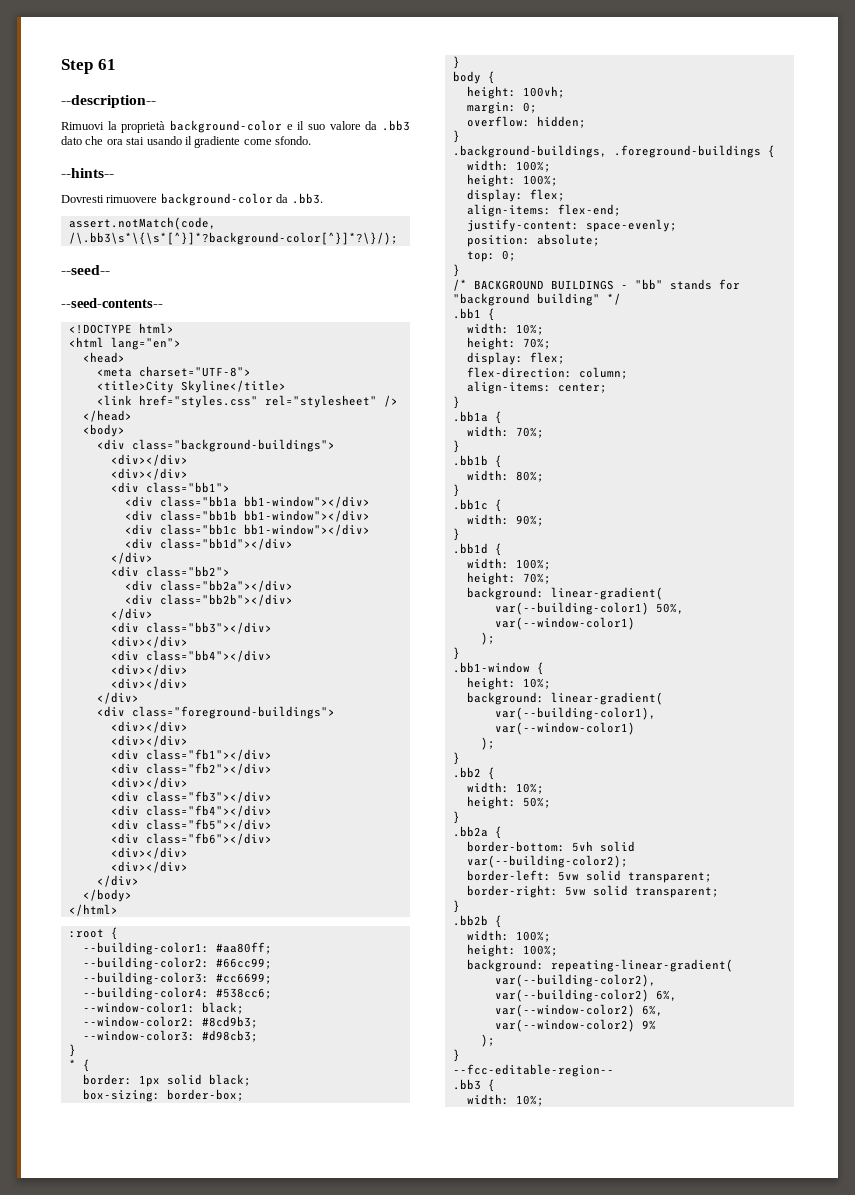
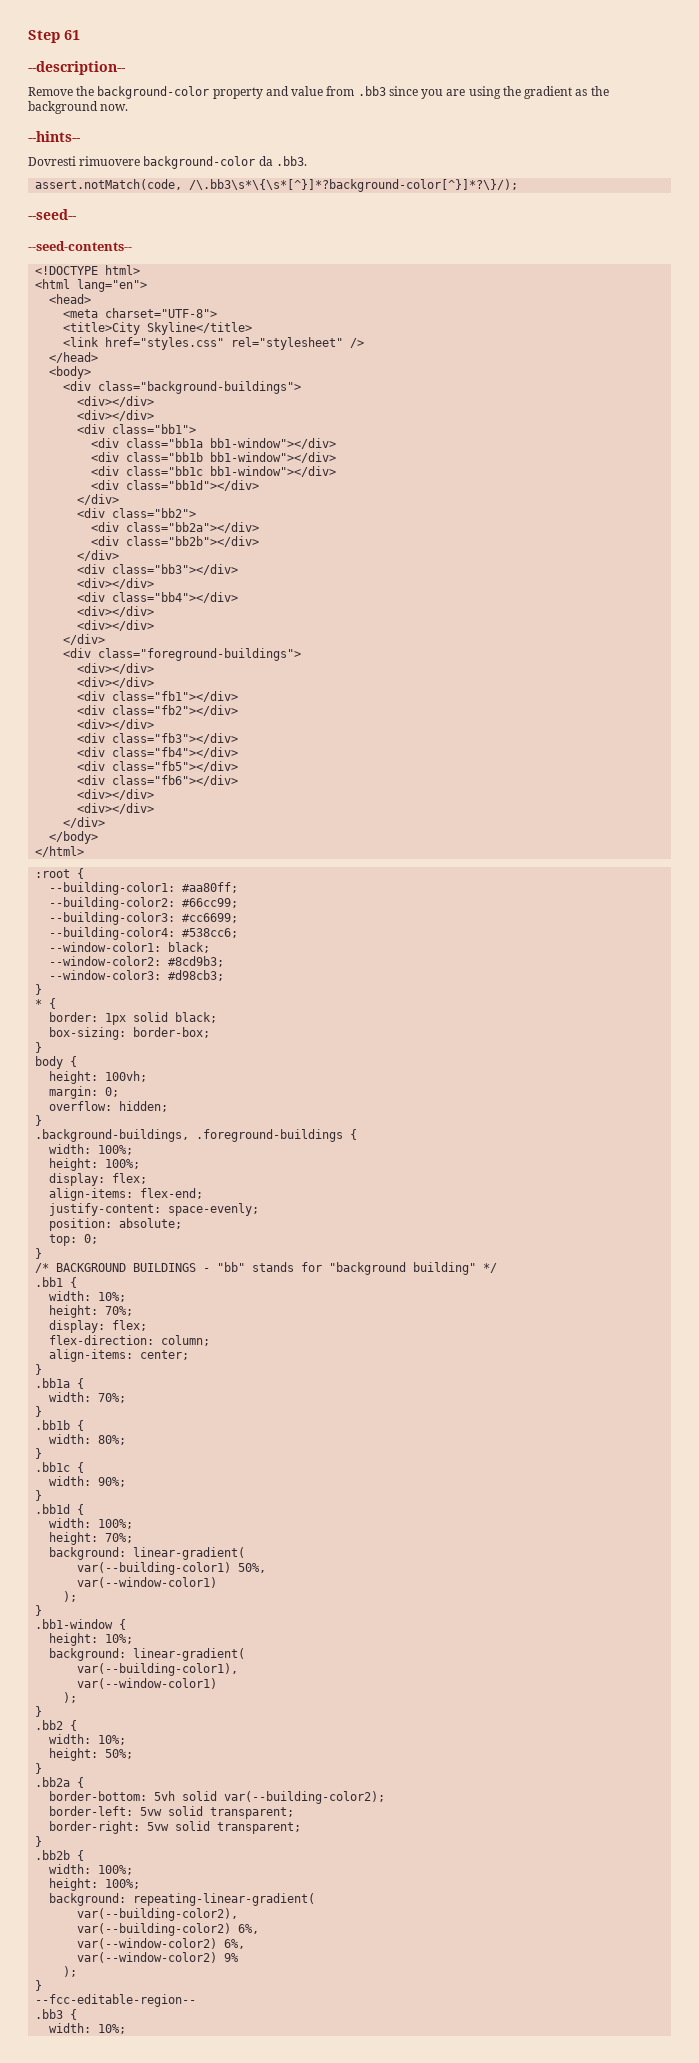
[61,120,411,133] [61,136,311,148] Rimuovi la proprietà background-color e il suo valore da .bb3 dato che ora stai usando il gradiente come sfondo. -> [28,86,609,99] [28,101,129,114] Remove the background-color property and value from .bb3 since you are using the gradient as the background now.

